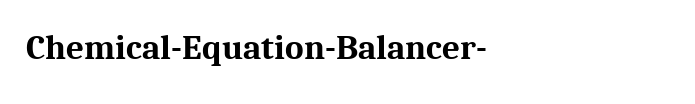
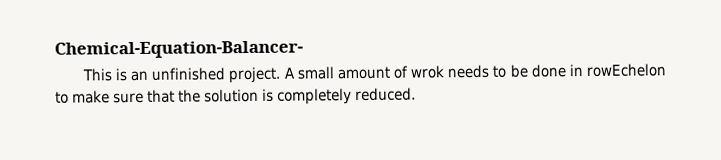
(487, 50) none -> [81,63,666,84] [55,87,416,105] // This is an unfinished project. A small amount of wrok needs to be done in rowEchelon to make sure that the solution is completely reduced.

